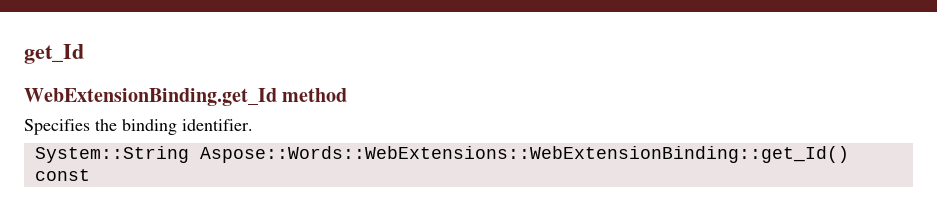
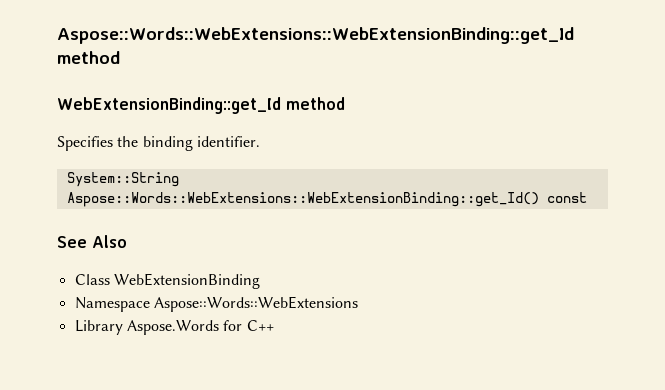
[24,44,84,64] [24,88,277,106] get_Id // WebExtensionBinding.get_Id -> [57,27,574,44] [57,51,120,64] [57,97,281,114] Aspose::Words::WebExtensions::WebExtensionBinding::get_Id method // WebExtensionBinding::get_Id
(90, 175) none -> [57,235,127,248] [74,273,260,289] [74,296,358,312] [74,320,274,335] // See Also // Class WebExtensionBinding // Namespace Aspose::Words::WebExtensions // Library Aspose.Words for C++

